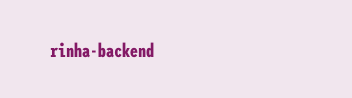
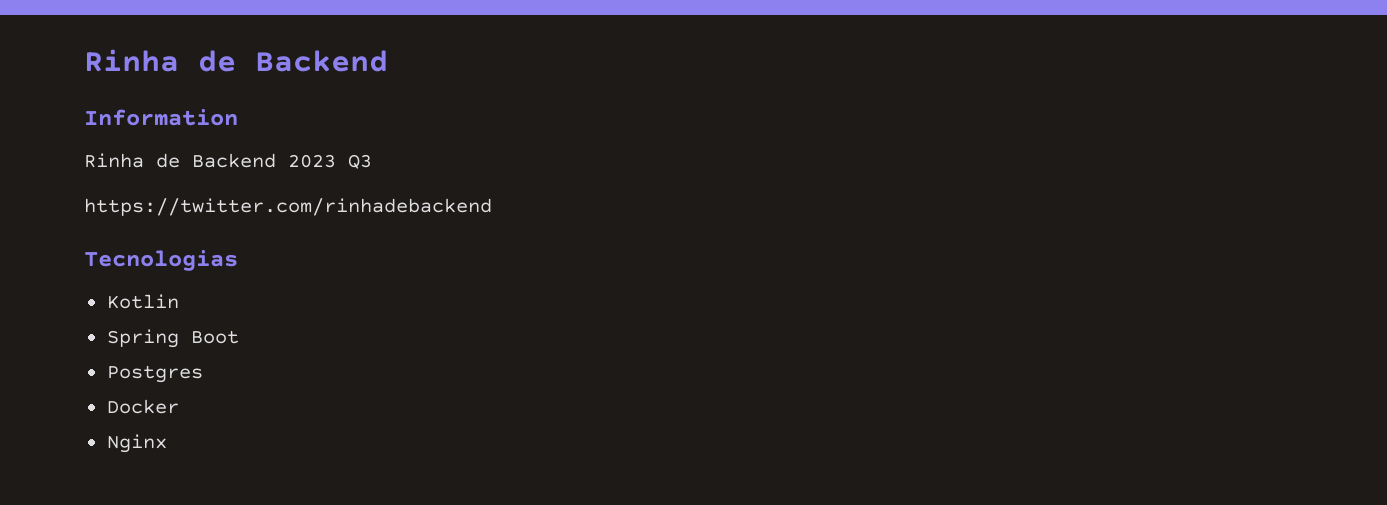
[50,42,154,58] rinha-backend -> [84,49,388,72] [84,109,238,126] [84,153,372,169] [84,198,492,216] [84,250,238,271] [106,294,179,309] [106,329,239,348] [106,365,203,383] [106,399,179,414] [106,434,167,453] Rinha de Backend // Information // Rinha de Backend 2023 Q3 // https://twitter.com/rinhadebackend // Tecnologias // Kotlin // Spring Boot // Postgres // Docker // Nginx

